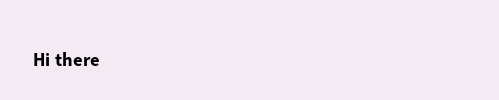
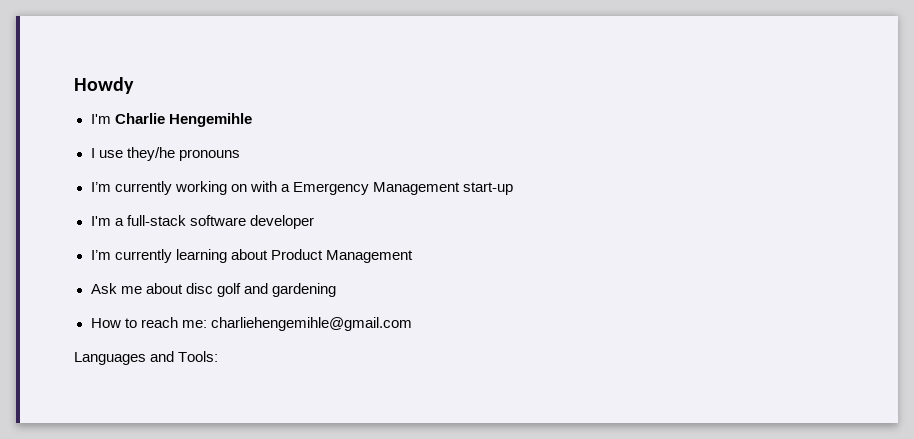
[33,52,100,66] Hi there -> [74,77,134,94] [90,113,252,127] [90,147,240,161] [90,181,513,195] [90,215,314,229] [90,249,413,263] [90,283,336,297] [90,317,412,331] [74,351,219,365] Howdy // I'm Charlie Hengemihle // I use they/he pronouns // I’m currently working on with a Emergency Management start-up // I'm a full-stack software developer // I’m currently learning about Product Management // Ask me about disc golf and gardening // How to reach me: charliehengemihle@gmail.com // Languages and Tools:

